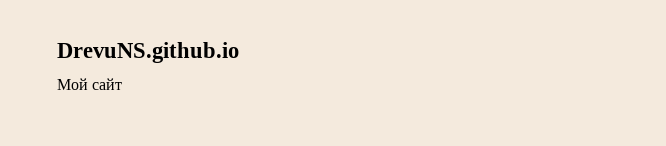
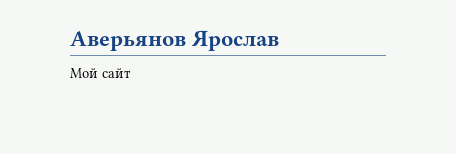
[57,42,239,63] DrevuNS.github.io -> [70,30,280,51] Аверьянов Ярослав

